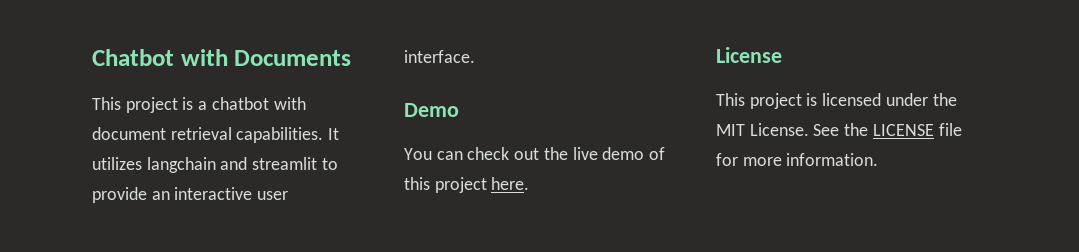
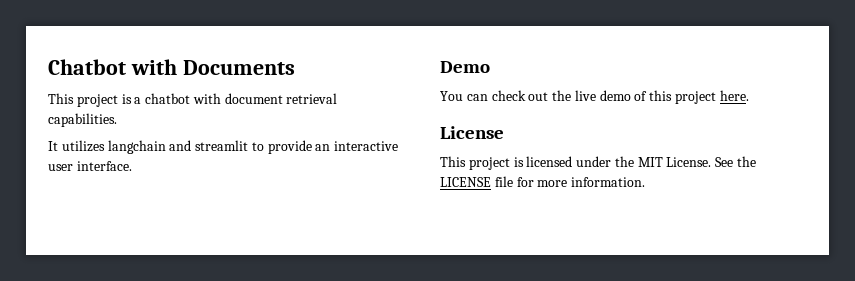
(324, 135) none -> (117, 120) //

